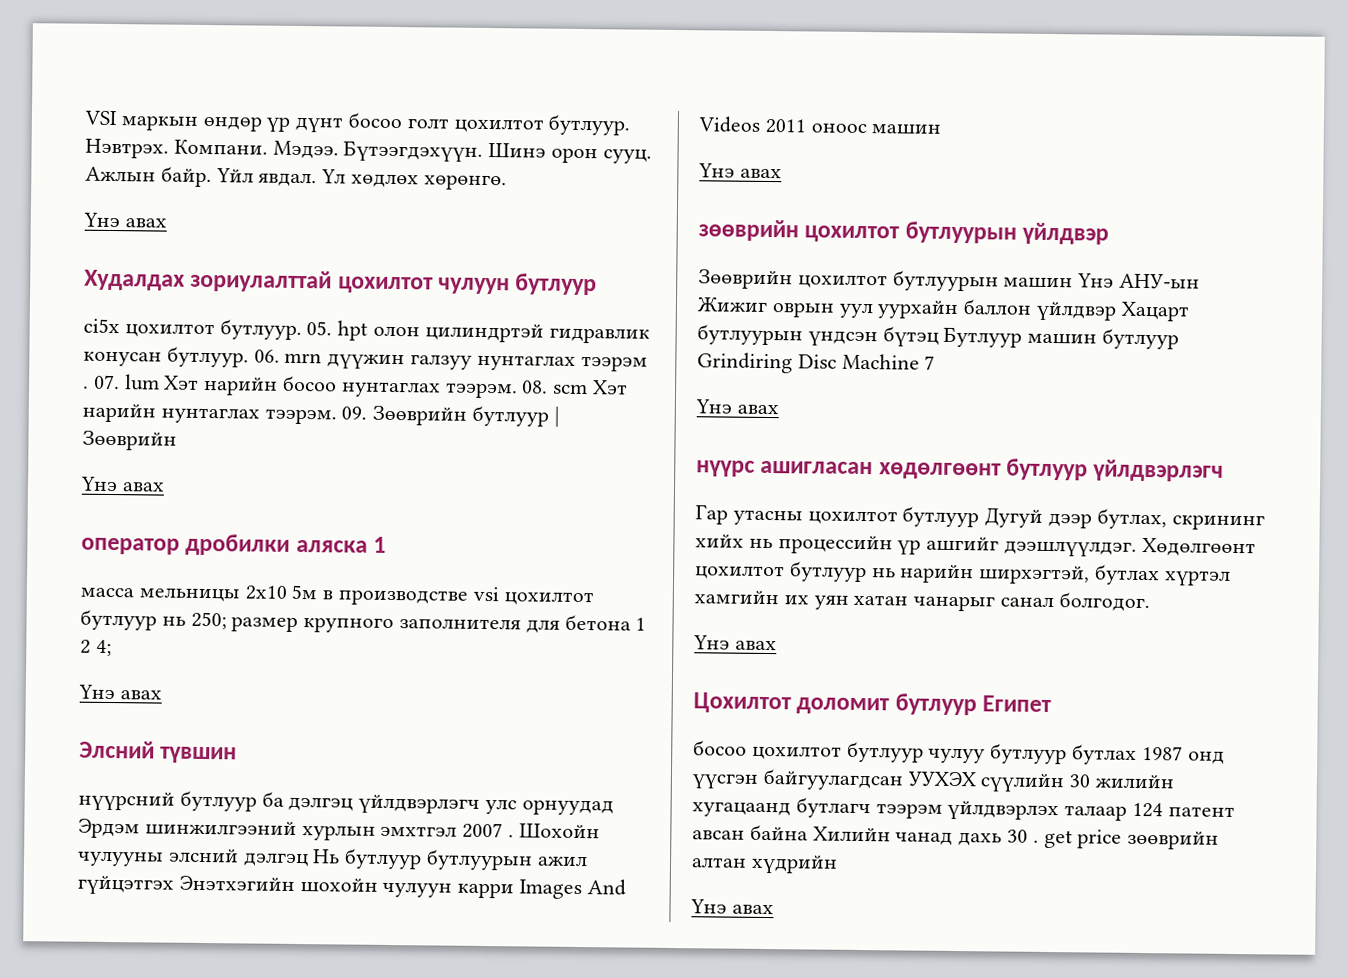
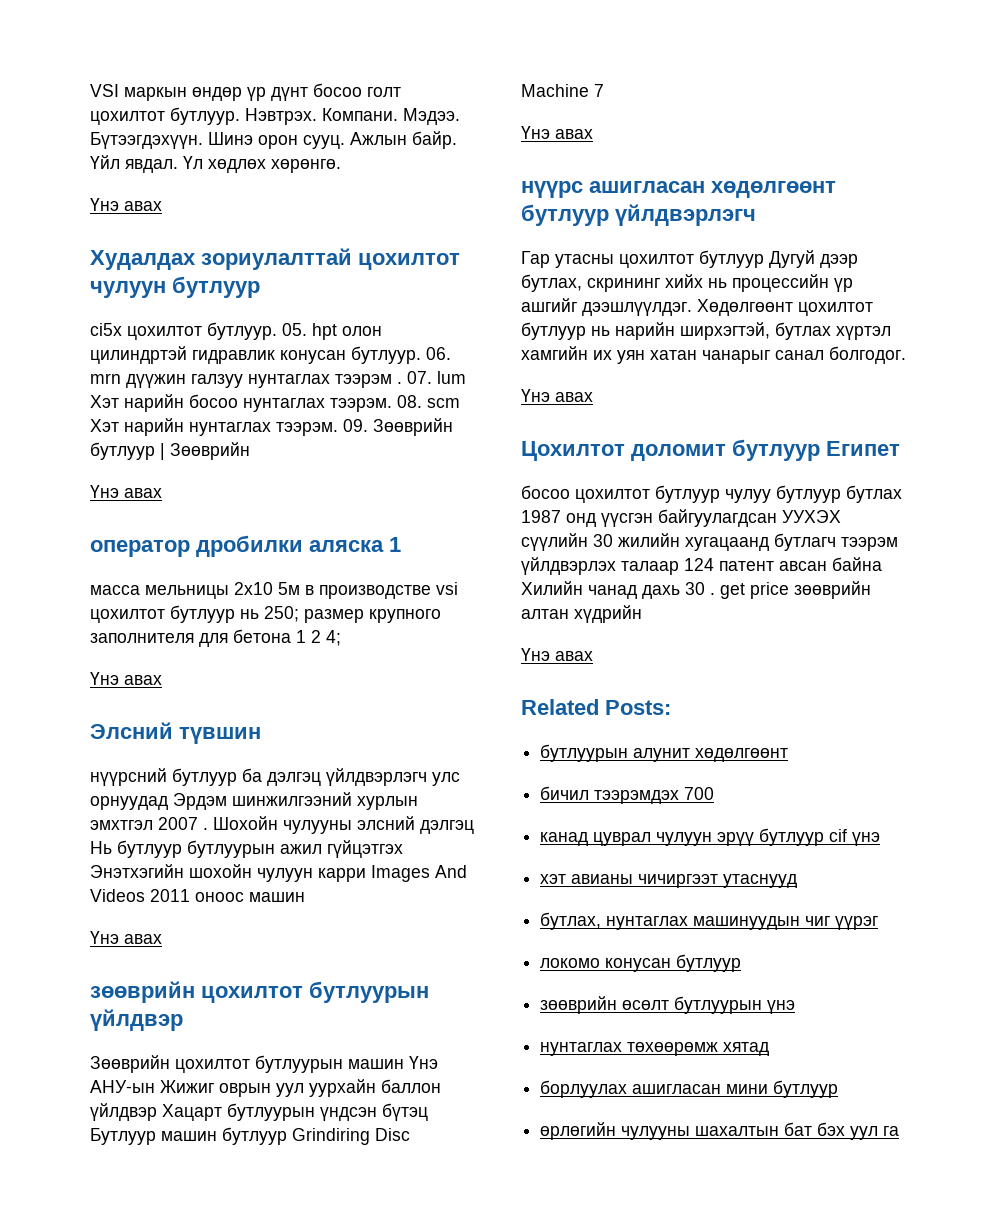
(774, 909) none -> [521,699,671,715] [540,744,789,762] [540,786,715,804] [540,828,881,846] [540,874,798,888] [540,912,879,930] [540,954,742,972] [540,996,796,1014] [540,1042,770,1056] [540,1080,839,1098] [540,1122,900,1140] // Related Posts: // бутлуурын алунит хөдөлгөөнт // бичил тээрэмдэх 700 // канад цуврал чулуун эрүү бутлуур cif үнэ // хэт авианы чичиргээт утаснууд // бутлах, нунтаглах машинуудын чиг үүрэг // локомо конусан бутлуур // зөөврийн өсөлт бутлуурын үнэ // нунтаглах төхөөрөмж хятад // борлуулах ашигласан мини бутлуур // өрлөгийн чулууны шахалтын бат бэх уул га

